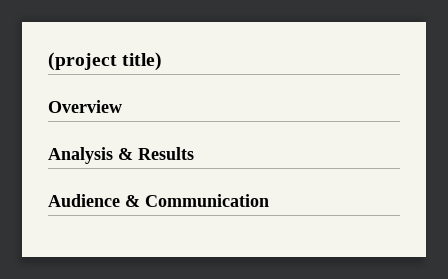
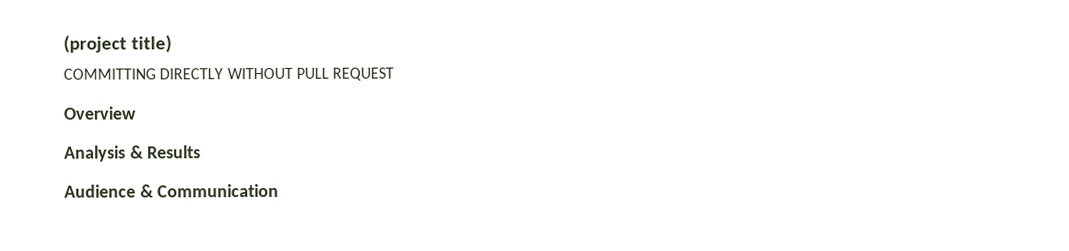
(163, 61) none -> [63,67,395,81] // COMMITTING DIRECTLY WITHOUT PULL REQUEST

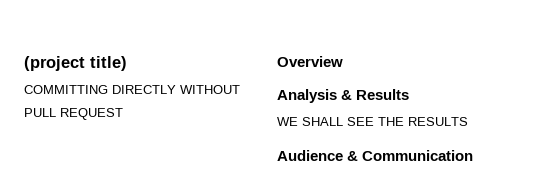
(202, 152) none -> [277,117,468,126] // WE SHALL SEE THE RESULTS

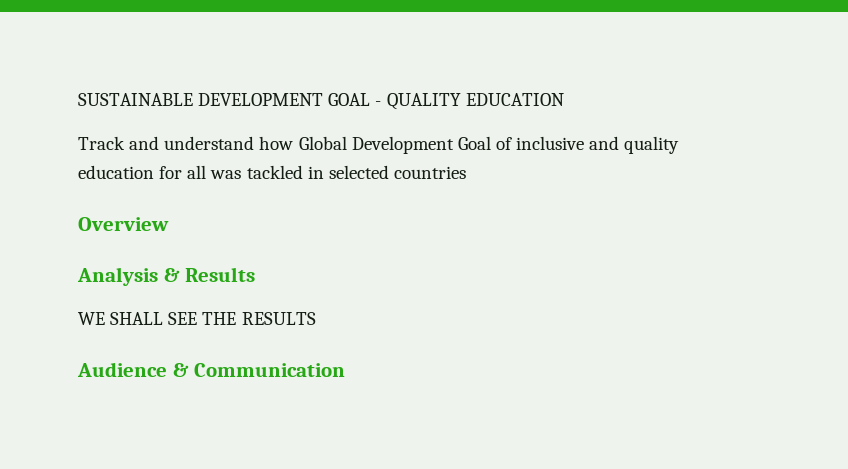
[24,56,127,71] [24,85,240,94] [24,108,123,120] (project title) // COMMITTING DIRECTLY WITHOUT PULL REQUEST -> [78,93,564,110] [78,136,680,154] [78,165,466,179] SUSTAINABLE DEVELOPMENT GOAL - QUALITY EDUCATION // Track and understand how Global Development Goal of inclusive and quality education for all was tackled in selected countries

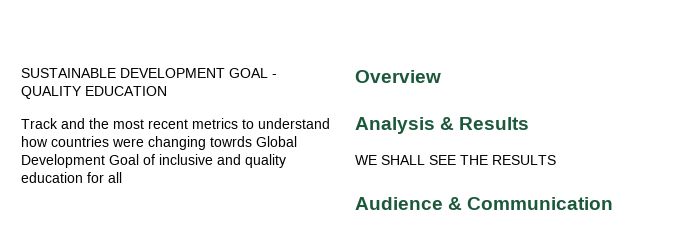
[164,136,294,150] understand how -> [89,118,330,129] [21,136,252,150] the most recent metrics to understand how countries were changing towrds
[210,165,466,179] was tackled in selected countries -> (122, 177) none

